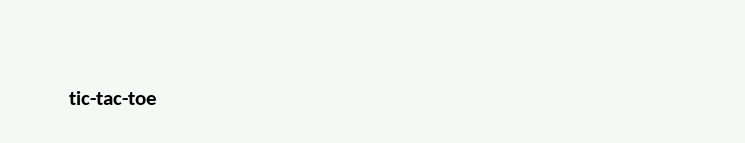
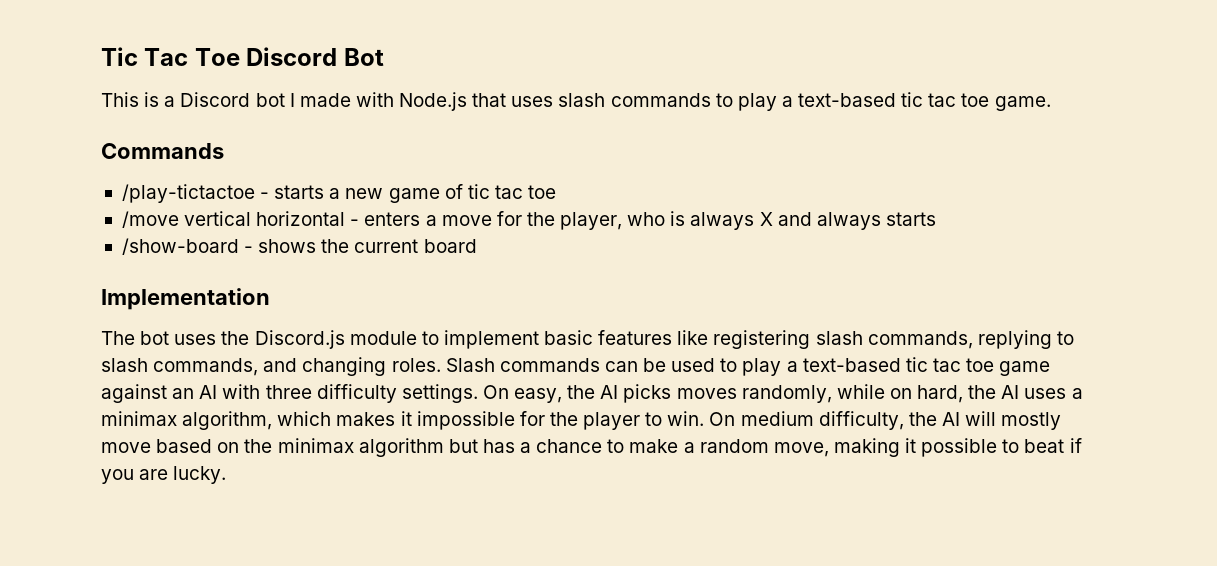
[69,91,157,105] tic-tac-toe -> [101,47,384,66] [101,92,1051,111] [101,143,224,159] [121,184,557,203] [121,211,936,230] [121,238,477,255] [101,288,270,310] [101,330,1074,349] [101,357,1051,376] [101,384,1083,403] [101,411,1062,430] [101,438,1082,457] [101,466,227,484] Tic Tac Toe Discord Bot // This is a Discord bot I made with Node.js that uses slash commands to play a text-based tic tac toe game. // Commands // /play-tictactoe - starts a new game of tic tac toe // /move vertical horizontal - enters a move for the player, who is always X and always starts // /show-board - shows the current board // Implementation // The bot uses the Discord.js module to implement basic features like registering slash commands, replying to slash commands, and changing roles. Slash commands can be used to play a text-based tic tac toe game against an AI with three difficulty settings. On easy, the AI picks moves randomly, while on hard, the AI uses a minimax algorithm, which makes it impossible for the player to win. On medium difficulty, the AI will mostly move based on the minimax algorithm but has a chance to make a random move, making it possible to beat if you are lucky.

